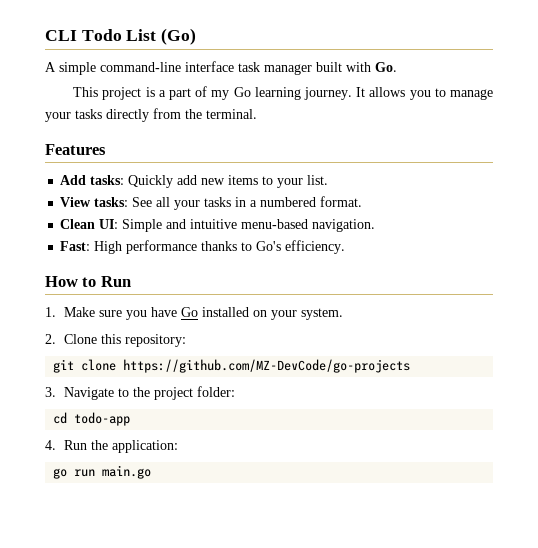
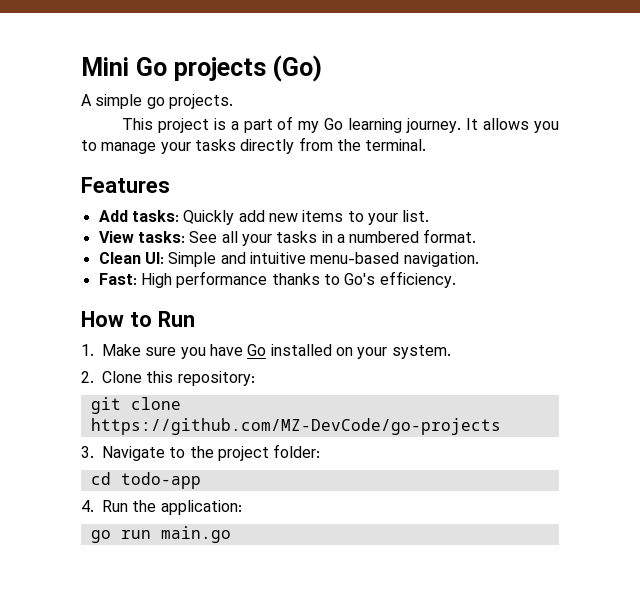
[45,29,157,41] CLI Todo List -> [81,57,266,81] Mini Go projects
[100,61,397,75] command-line interface task manager built with Go. -> [146,94,233,109] go projects.

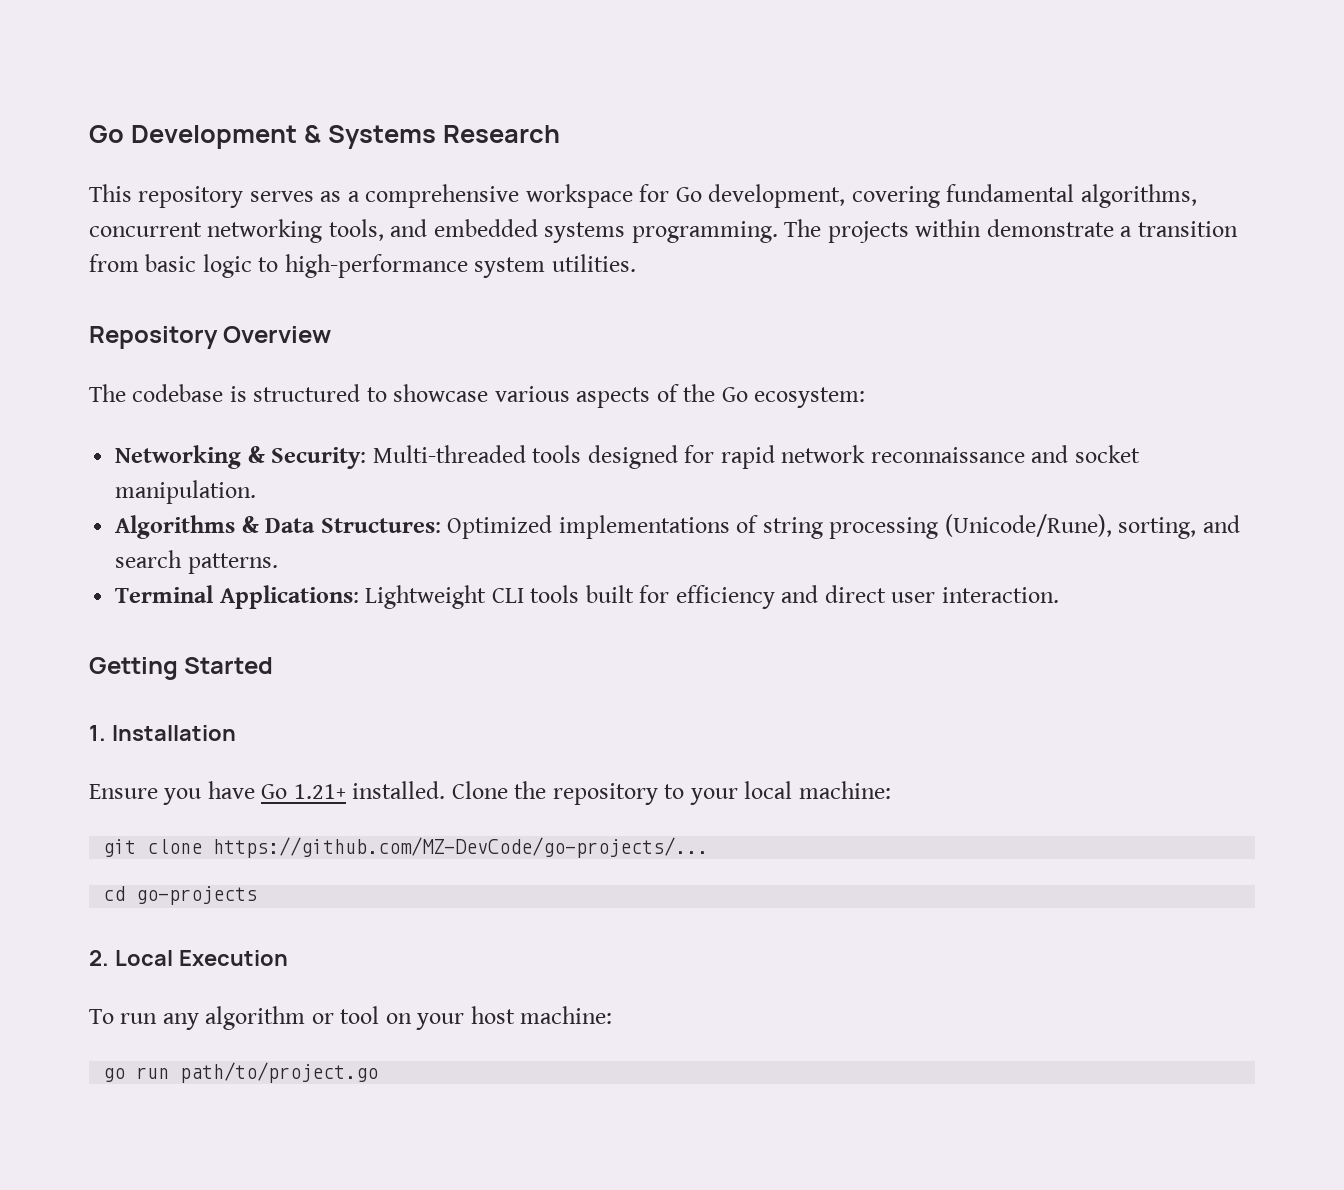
[81,55,323,82] [81,94,233,109] [121,116,559,133] [81,137,427,154] [81,177,170,193] [98,210,430,225] [98,229,477,246] [98,252,479,267] [98,271,456,288] [81,311,195,327] [81,344,451,359] [81,371,255,386] [90,397,181,414] [90,418,501,435] [81,444,321,461] [90,472,201,489] [81,500,242,515] Mini Go projects (Go) // A simple go projects. // This project is a part of my Go learning journey. It allows you to manage your tasks directly from the terminal. // Features // Add tasks: Quickly add new items to your list. // View tasks: See all your tasks in a numbered format. // Clean UI: Simple and intuitive menu-based navigation. // Fast: High performance thanks to Go's efficiency. // How to Run // 1. Make sure you have Go installed on your system. // 2. Clone this repository: // git clone https://github.com/MZ-DevCode/go-projects // 3. Navigate to the project folder: // cd todo-app // 4. Run the application: -> [89,125,560,149] [89,184,1197,208] [89,219,1238,243] [89,254,636,278] [89,326,332,349] [89,384,866,408] [115,445,1140,469] [115,480,257,504] [115,514,1240,539] [115,550,278,574] [115,585,1059,609] [89,657,274,680] [89,725,236,741] [89,781,891,805] [103,837,709,858] [103,886,258,905] [89,950,288,966] [89,1006,613,1030] Go Development & Systems Research // This repository serves as a comprehensive workspace for Go development, covering fundamental algorithms, concurrent networking tools, and embedded systems programming. The projects within demonstrate a transition from basic logic to high-performance system utilities. // Repository Overview // The codebase is structured to showcase various aspects of the Go ecosystem: // Networking & Security: Multi-threaded tools designed for rapid network reconnaissance and socket manipulation. // Algorithms & Data Structures: Optimized implementations of string processing (Unicode/Rune), sorting, and search patterns. // Terminal Applications: Lightweight CLI tools built for efficiency and direct user interaction. // Getting Started // 1. Installation // Ensure you have Go 1.21+ installed. Clone the repository to your local machine: // git clone https://github.com/MZ-DevCode/go-projects/... // cd go-projects // 2. Local Execution // To run any algorithm or tool on your host machine:
[160,526,231,543] main.go -> [180,1062,379,1083] path/to/project.go

